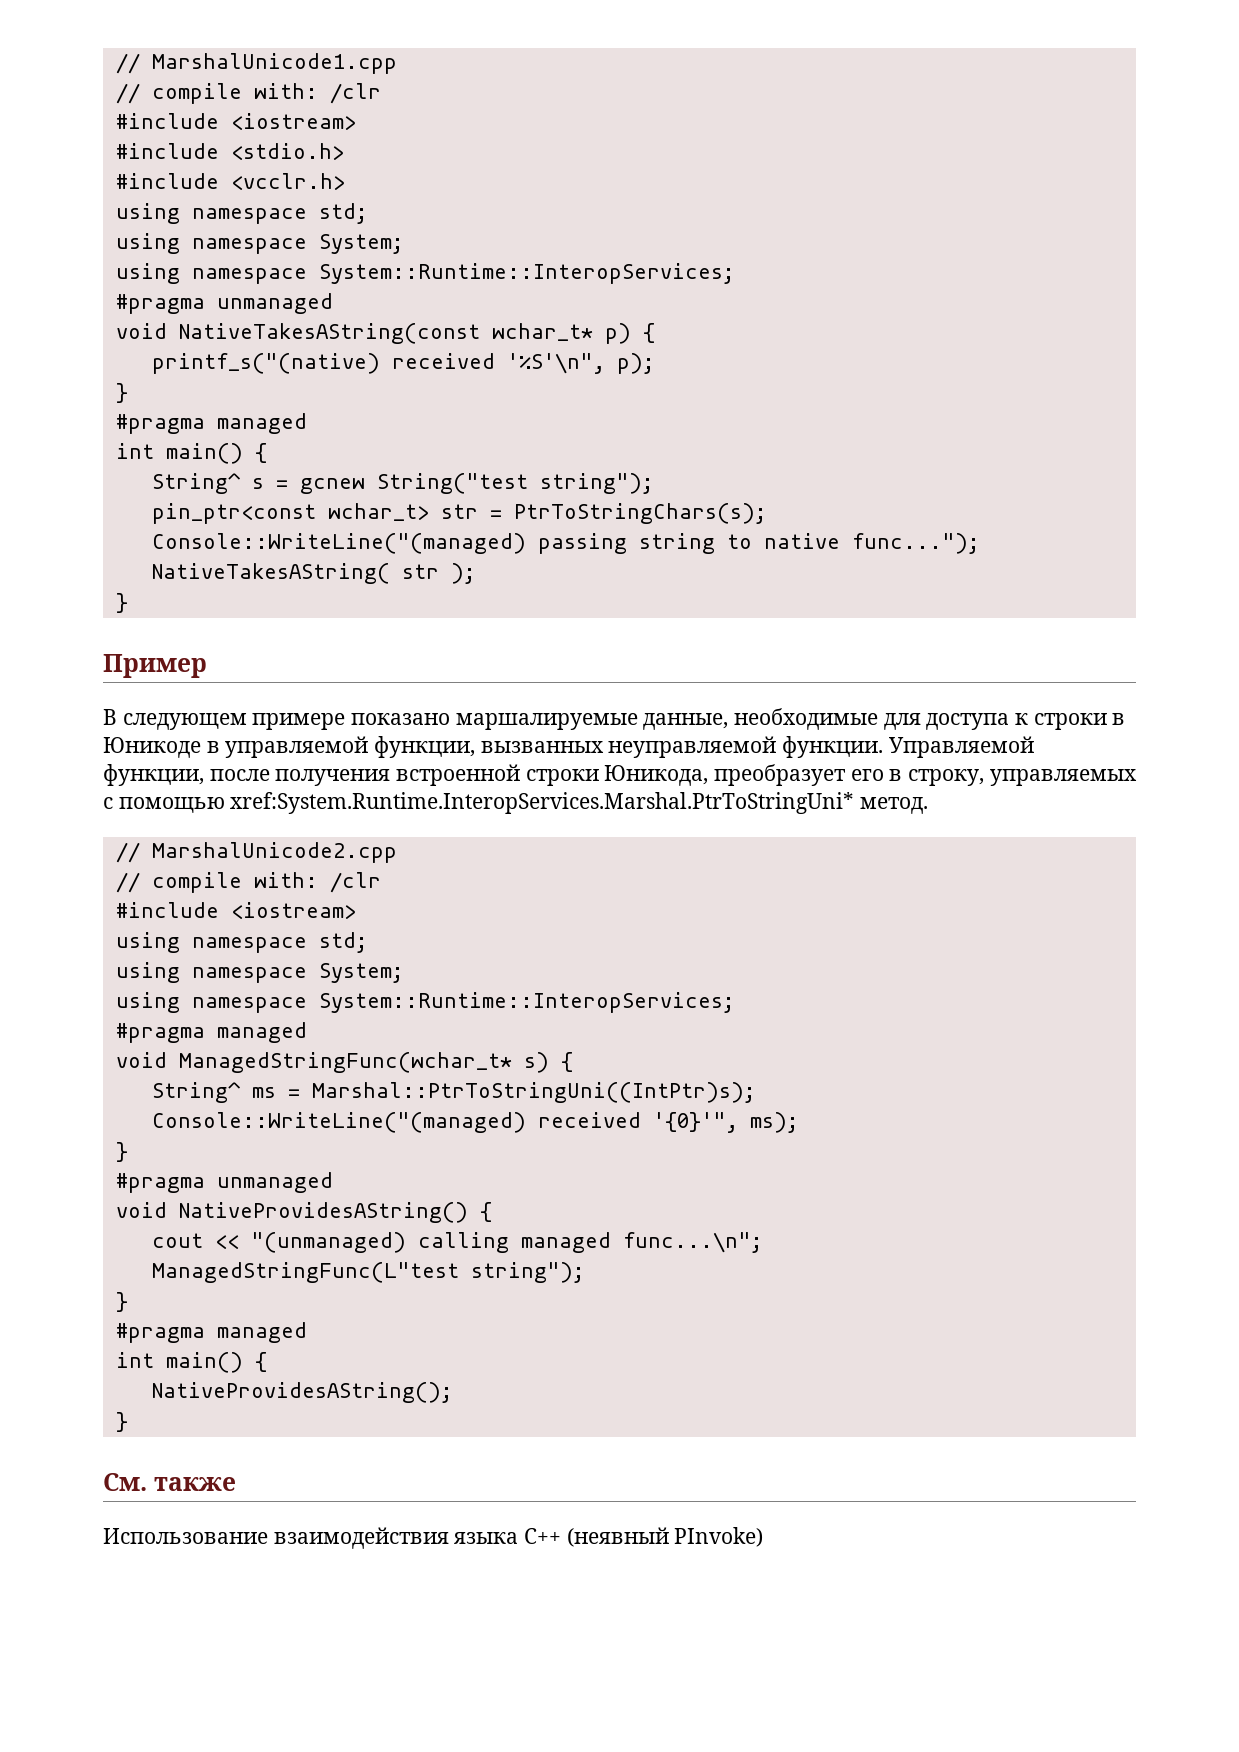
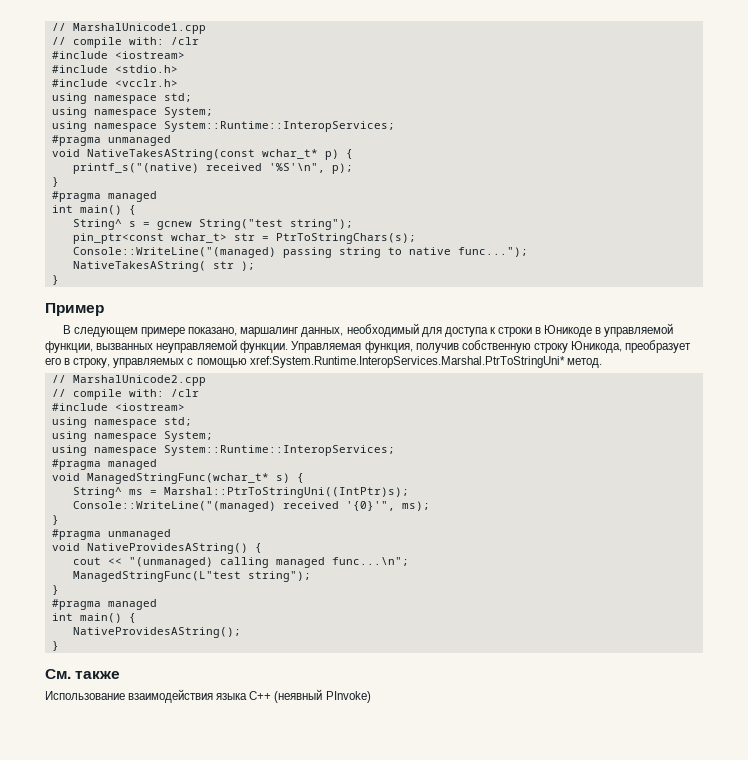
[351,708,879,730] показано маршалируемые данные, необходимые -> [188,323,419,337] показано, маршалинг данных, необходимый
[888,736,1034,758] [103,764,599,786] Управляемой функции, после получения встроенной строки -> [291,340,568,353] Управляемая функция, получив собственную строку

